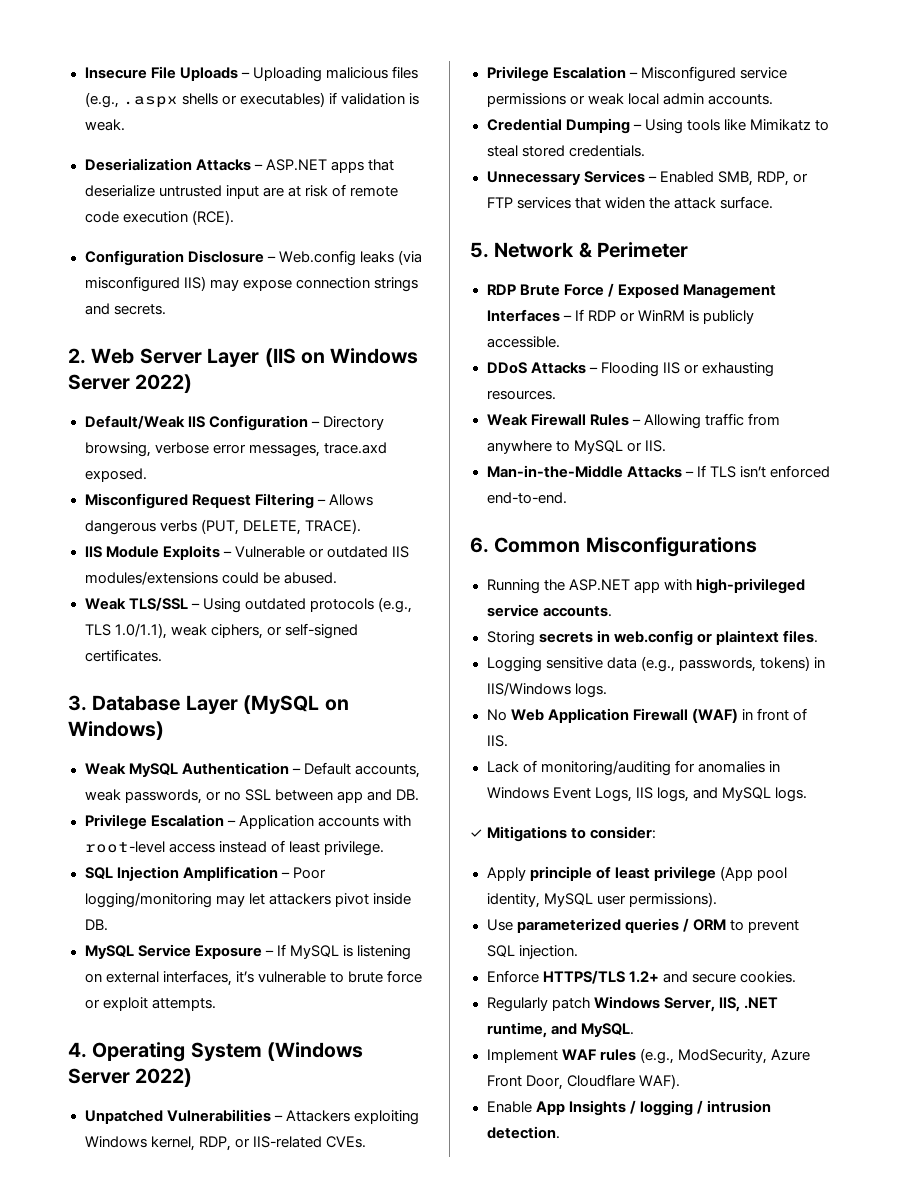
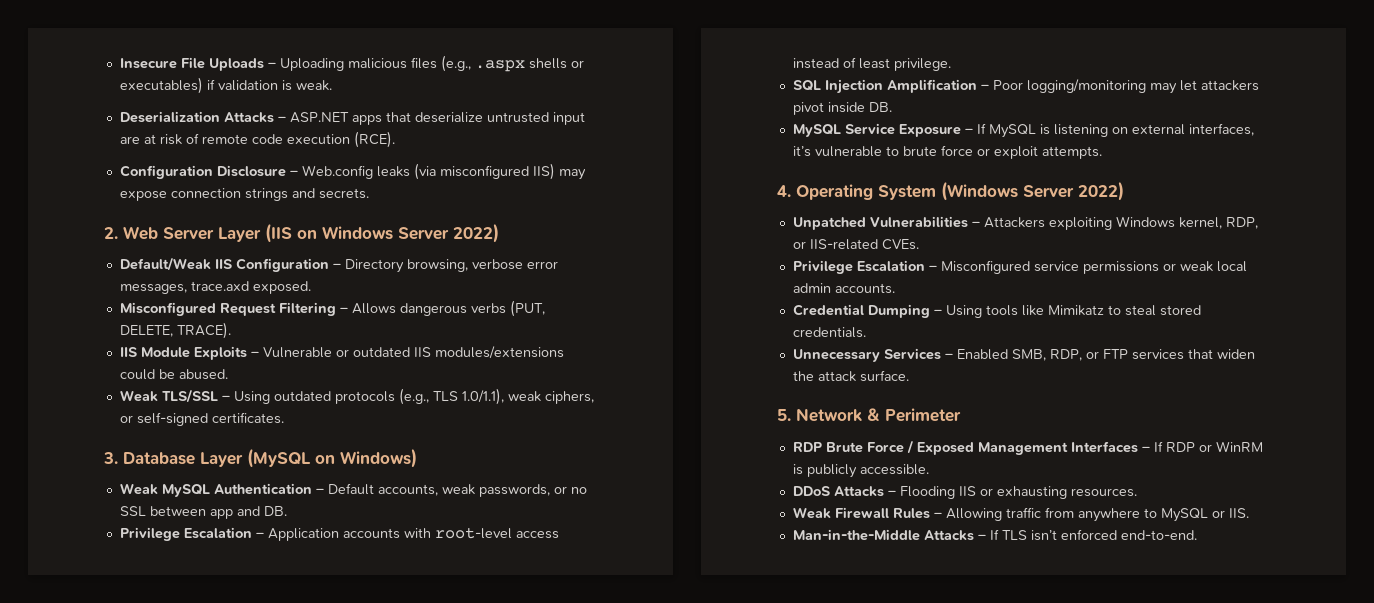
[470,537,757,557] [486,578,805,594] [486,604,612,617] [486,630,818,646] [486,656,825,672] [486,682,607,698] [486,708,807,723] [486,735,508,747] [486,760,780,776] [486,787,807,802] [470,826,657,842] [486,866,787,882] [486,892,717,908] [486,918,799,933] [486,945,578,959] [486,970,796,984] [486,996,778,1012] [486,1022,634,1038] [486,1048,810,1064] [486,1074,680,1090] [486,1100,771,1116] [486,1126,560,1139] // 6. Common Misconfigurations // Running the ASP.NET app with high-privileged service accounts. // Storing secrets in web.config or plaintext files. // Logging sensitive data (e.g., passwords, tokens) in IIS/Windows logs. // No Web Application Firewall (WAF) in front of IIS. // Lack of monitoring/auditing for anomalies in Windows Event Logs, IIS logs, and MySQL logs. // ✓ Mitigations to consider: // Apply principle of least privilege (App pool identity, MySQL user permissions). // Use parameterized queries / ORM to prevent SQL injection. // Enforce HTTPS/TLS 1.2+ and secure cookies. // Regularly patch Windows Server, IIS, .NET runtime, and MySQL. // Implement WAF rules (e.g., ModSecurity, Azure Front Door, Cloudflare WAF). // Enable App Insights / logging / intrusion detection. -> (1197, 535) none

